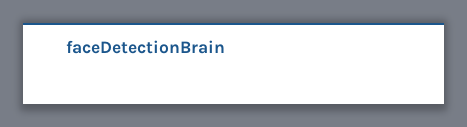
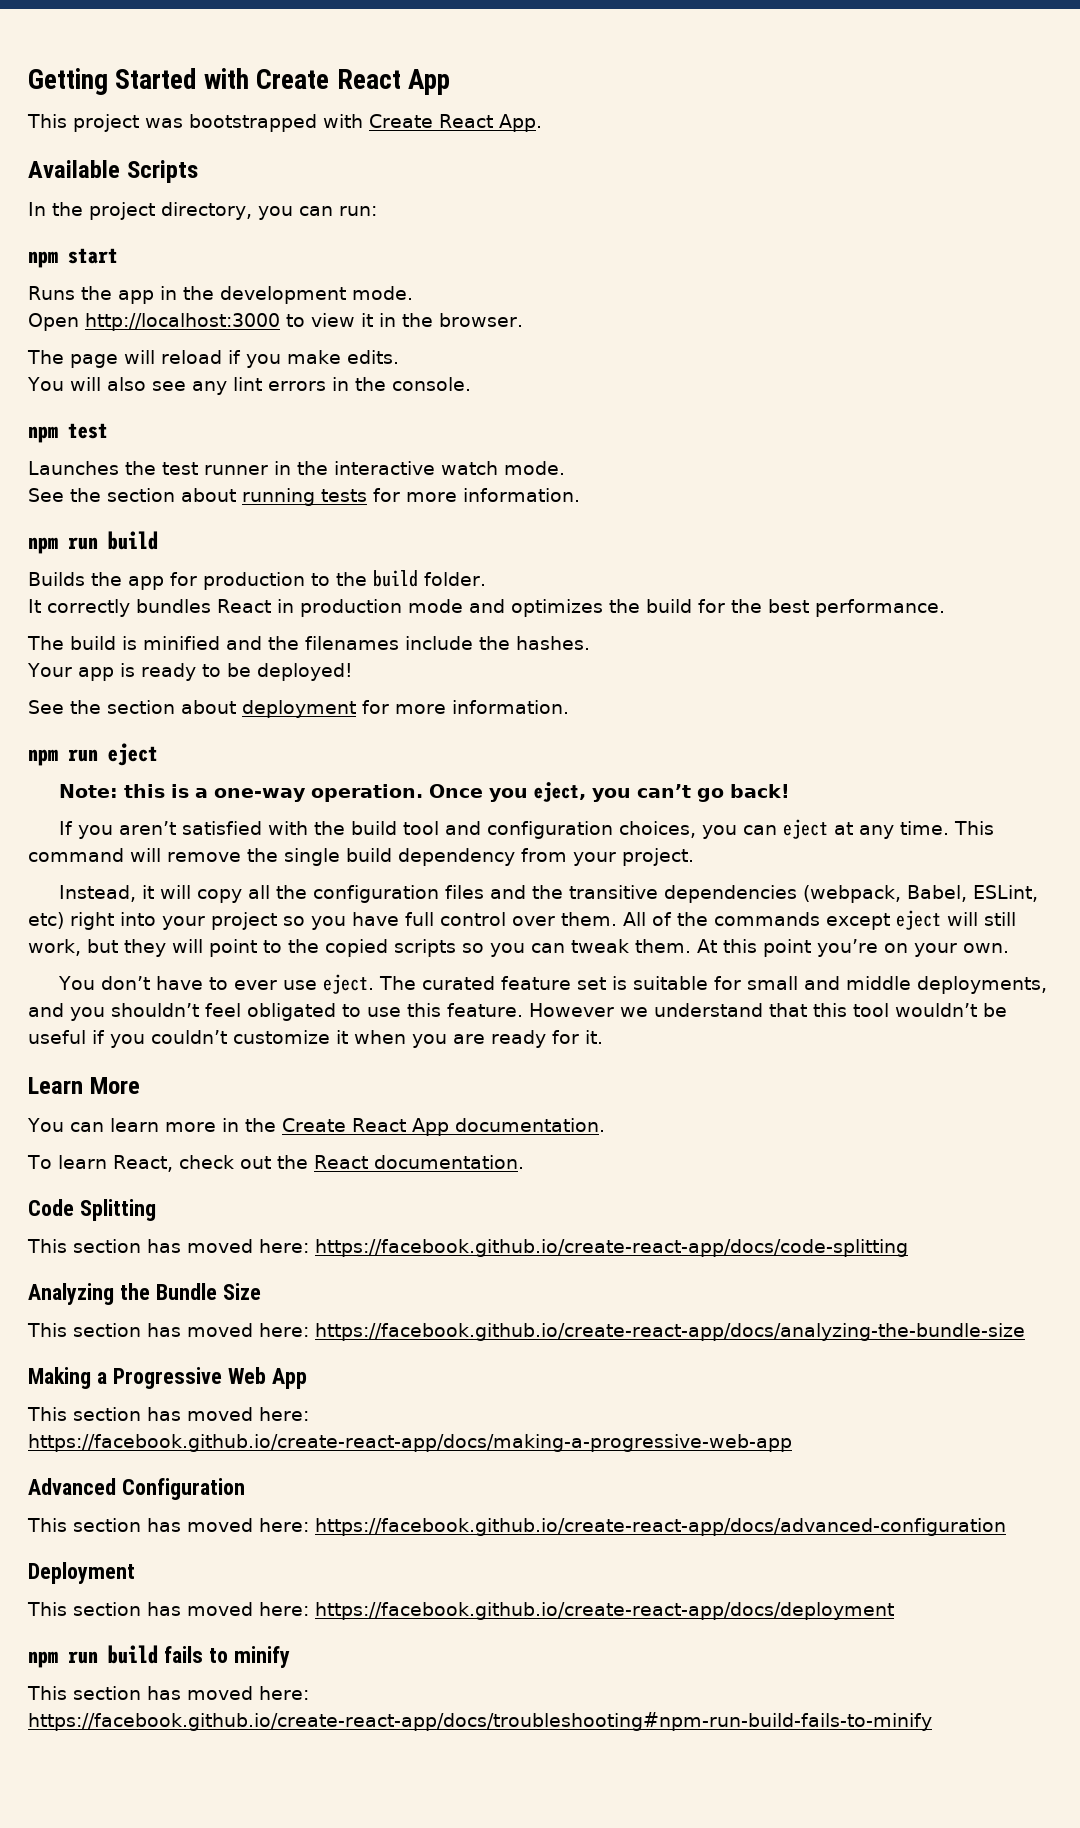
[66,40,225,54] faceDetectionBrain -> [28,68,451,95] [27,114,542,132] [28,160,198,183] [28,202,377,220] [28,248,118,268] [28,286,413,304] [28,313,523,331] [27,350,399,368] [27,377,471,395] [28,423,108,443] [28,461,565,475] [28,488,580,506] [28,531,158,554] [28,570,486,590] [28,599,945,617] [27,636,590,650] [27,663,353,681] [28,700,569,718] [28,743,158,766] [59,782,791,802] [59,819,995,839] [28,848,694,866] [59,885,1039,903] [28,910,1016,930] [28,939,1009,957] [58,974,1048,994] [28,1003,1007,1021] [28,1030,603,1048] [28,1077,140,1094] [27,1118,605,1136] [27,1155,524,1172] [28,1199,156,1221] [27,1239,908,1257] [28,1283,261,1305] [27,1323,1025,1341] [28,1367,307,1389] [27,1407,309,1421] [28,1434,792,1452] [28,1478,245,1500] [27,1518,1006,1536] [28,1562,135,1584] [27,1602,894,1620] [28,1645,290,1668] [27,1686,309,1700] [28,1712,932,1731] Getting Started with Create React App // This project was bootstrapped with Create React App. // Available Scripts // In the project directory, you can run: // npm start // Runs the app in the development mode. // Open http://localhost:3000 to view it in the browser. // The page will reload if you make edits. // You will also see any lint errors in the console. // npm test // Launches the test runner in the interactive watch mode. // See the section about running tests for more information. // npm run build // Builds the app for production to the build folder. // It correctly bundles React in production mode and optimizes the build for the best performance. // The build is minified and the filenames include the hashes. // Your app is ready to be deployed! // See the section about deployment for more information. // npm run eject // Note: this is a one-way operation. Once you eject, you can’t go back! // If you aren’t satisfied with the build tool and configuration choices, you can eject at any time. This command will remove the single build dependency from your project. // Instead, it will copy all the configuration files and the transitive dependencies (webpack, Babel, ESLint, etc) right into your project so you have full control over them. All of the commands except eject will still work, but they will point to the copied scripts so you can tweak them. At this point you’re on your own. // You don’t have to ever use eject. The curated feature set is suitable for small and middle deployments, and you shouldn’t feel obligated to use this feature. However we understand that this tool wouldn’t be useful if you couldn’t customize it when you are ready for it. // Learn More // You can learn more in the Create React App documentation. // To learn React, check out the React documentation. // Code Splitting // This section has moved here: https://facebook.github.io/create-react-app/docs/code-splitting // Analyzing the Bundle Size // This section has moved here: https://facebook.github.io/create-react-app/docs/analyzing-the-bundle-size // Making a Progressive Web App // This section has moved here: https://facebook.github.io/create-react-app/docs/making-a-progressive-web-app // Advanced Configuration // This section has moved here: https://facebook.github.io/create-react-app/docs/advanced-configuration // Deployment // This section has moved here: https://facebook.github.io/create-react-app/docs/deployment // npm run build fails to minify // This section has moved here: https://facebook.github.io/create-react-app/docs/troubleshooting#npm-run-build-fails-to-minify

